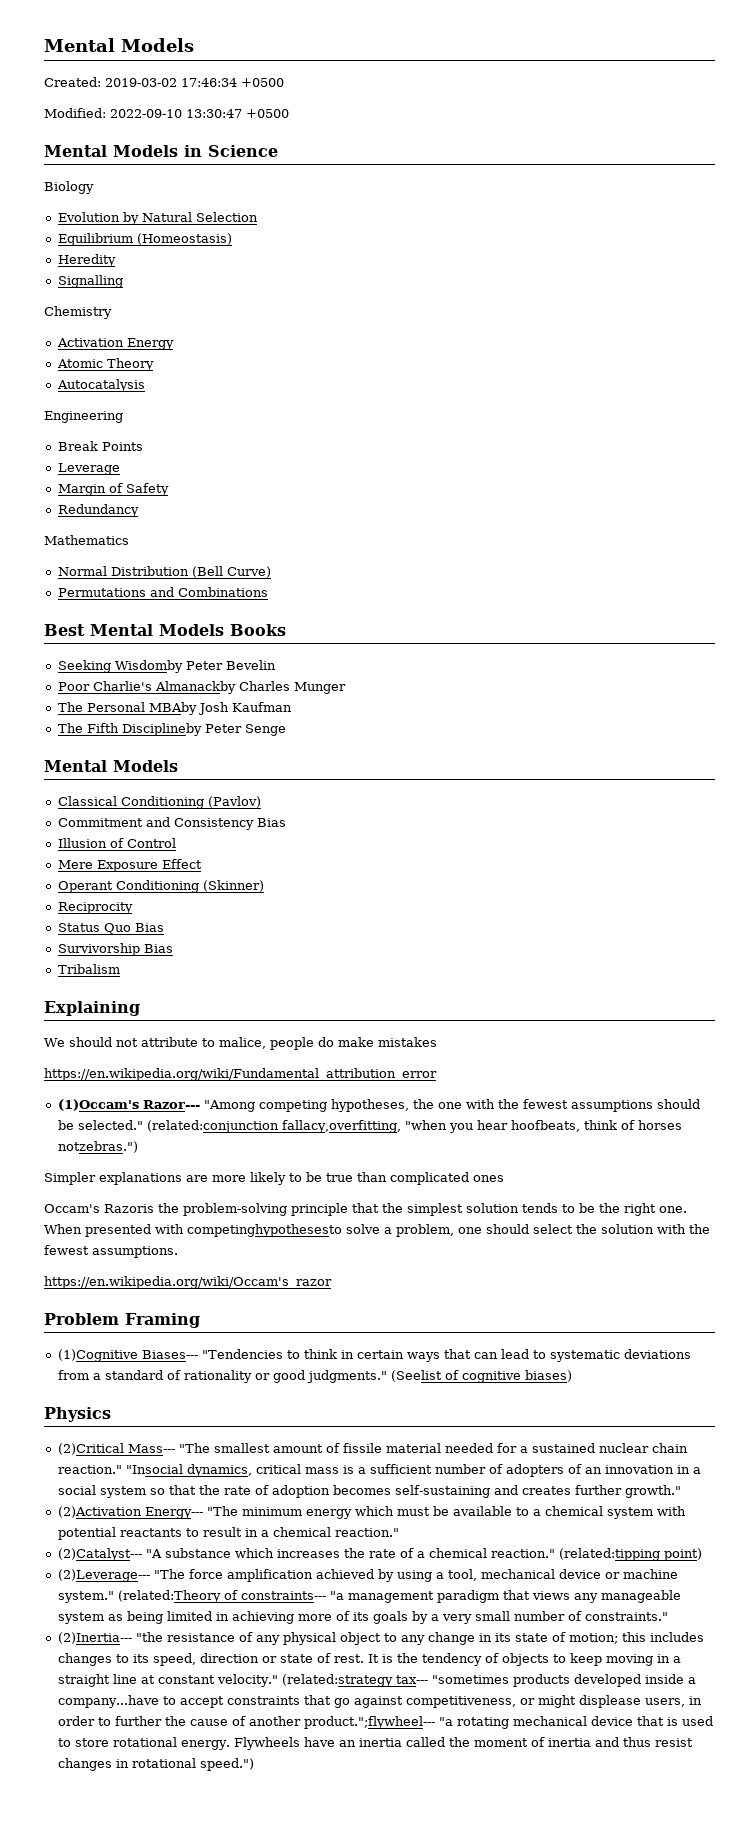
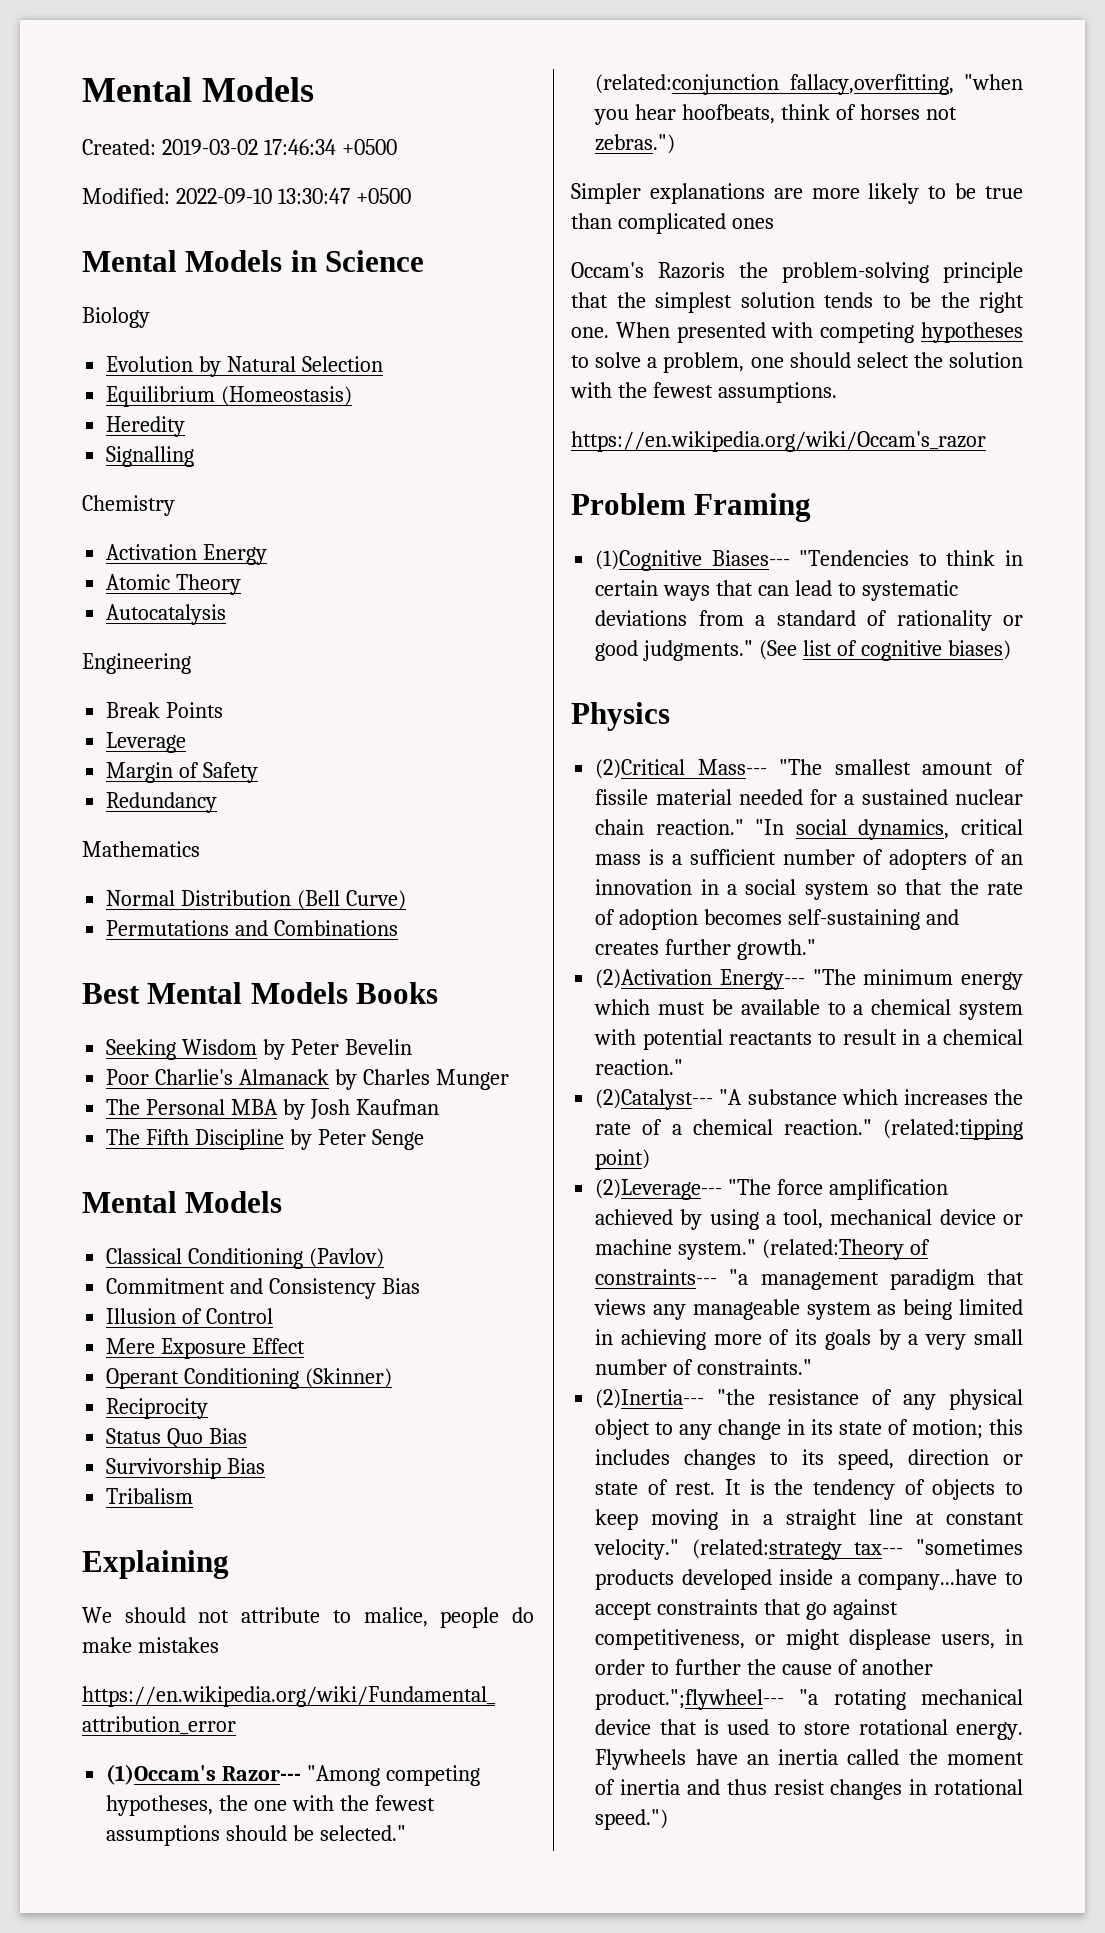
[114,660,183,673] Wisdomby -> [182,1039,286,1060] Wisdom by
[154,681,236,694] Almanackby -> [239,1069,358,1090] Almanack by
[148,702,197,715] MBAby -> [231,1099,306,1120] MBA by
[121,723,202,736] Disciplineby -> [195,1129,313,1150] Discipline by
[57,1141,138,1153] notzebras.") -> [925,107,957,120] [595,134,676,154] not zebras.")
[187,1224,342,1237] competinghypothesesto -> [820,322,1023,343] [571,355,589,368] competing hypotheses to
[390,1370,442,1382] (Seelist -> [759,640,833,660] (See list
[125,1464,183,1474] "Insocial -> [755,819,847,835] "In social

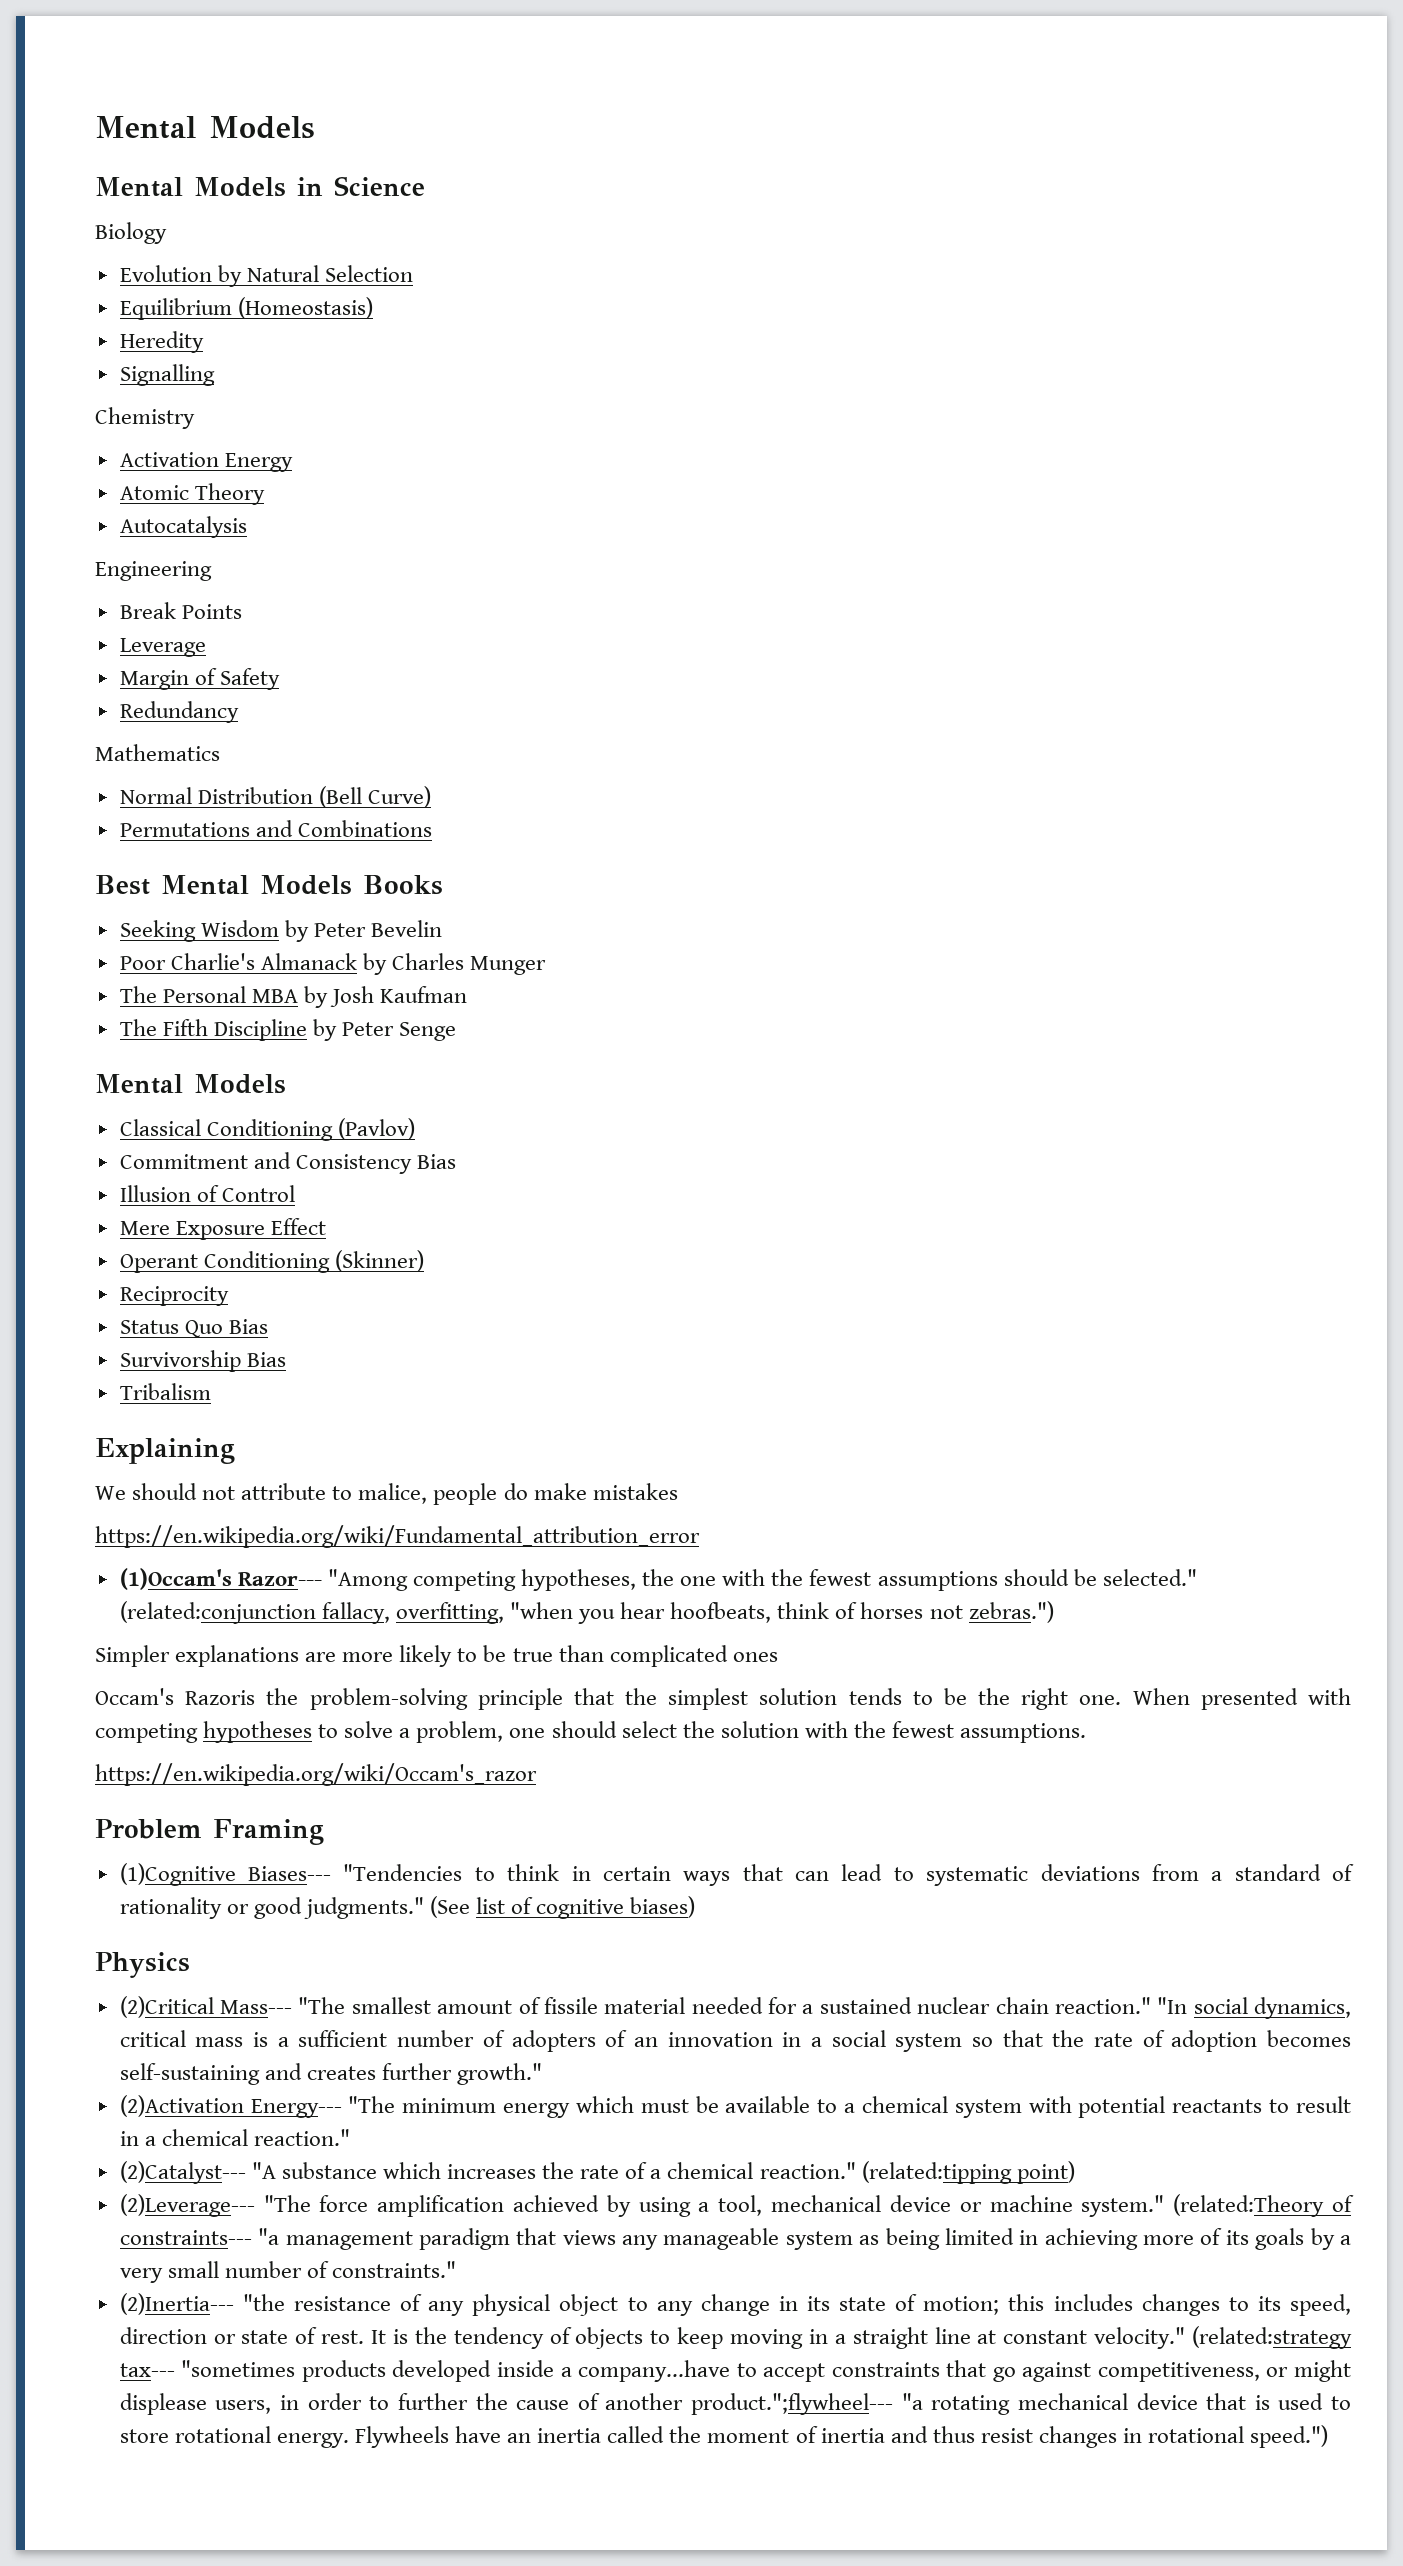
[82,77,314,102] [82,139,397,155] [82,188,411,204] Mental Models // Created: 2019-03-02 17:46:34 +0500 // Modified: 2022-09-10 13:30:47 +0500 -> [95,116,315,139] Mental Models
[789,74,954,95] fallacy,overfitting, -> [321,1602,504,1624] fallacy, overfitting,

